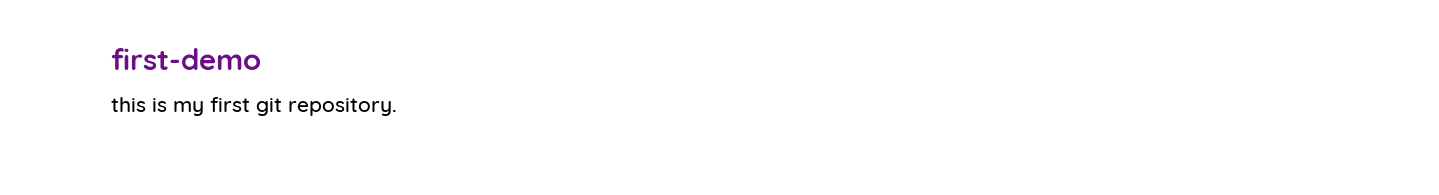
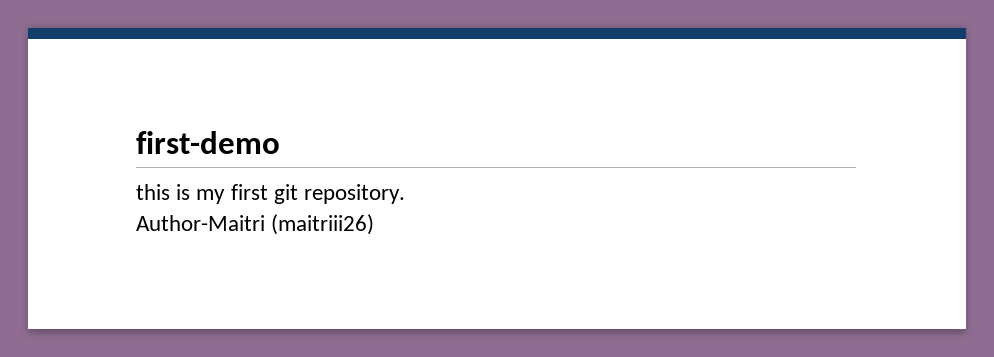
(397, 107) none -> [136,214,375,235] // Author-Maitri (maitriii26)

